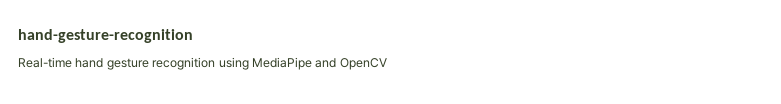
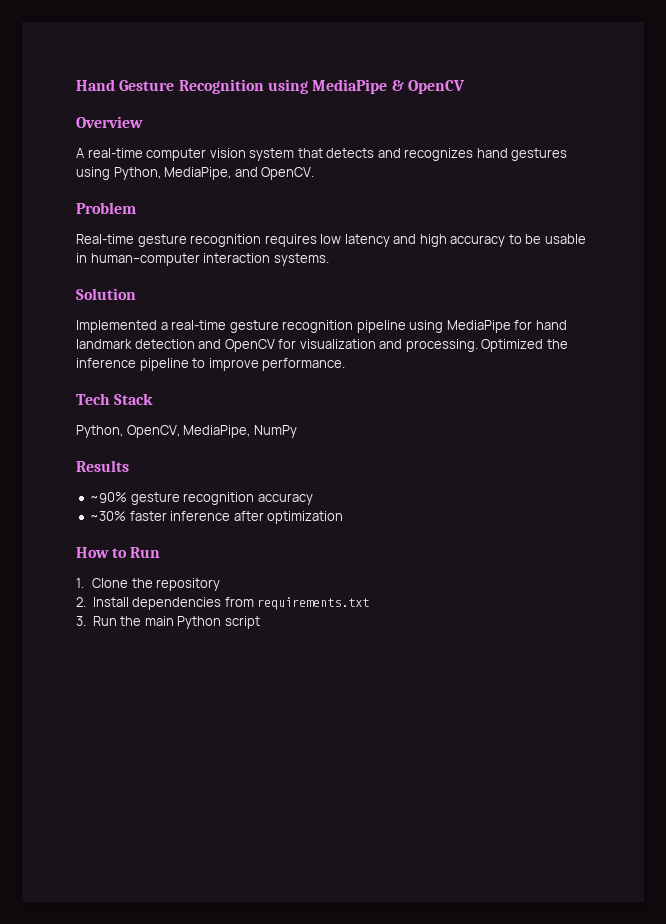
[18,29,193,43] hand-gesture-recognition -> [76,79,465,94] [76,116,143,128] [76,148,568,161] [76,167,315,180] [76,202,136,214] Hand Gesture Recognition using MediaPipe & OpenCV // Overview // A real-time computer vision system that detects and recognizes hand gestures using Python, MediaPipe, and OpenCV. // Problem
[75,57,387,70] hand gesture recognition using MediaPipe and OpenCV -> [137,234,586,247] [76,253,329,266] [76,288,136,300] [76,320,567,333] [76,339,568,352] [76,358,346,371] [76,393,154,405] [76,425,297,438] [76,460,129,472] [90,492,313,505] [90,511,344,524] [76,547,161,558] [76,578,221,591] [76,597,370,610] [76,616,260,629] gesture recognition requires low latency and high accuracy to be usable in human–computer interaction systems. // Solution // Implemented a real-time gesture recognition pipeline using MediaPipe for hand landmark detection and OpenCV for visualization and processing. Optimized the inference pipeline to improve performance. // Tech Stack // Python, OpenCV, MediaPipe, NumPy // Results // ~90% gesture recognition accuracy // ~30% faster inference after optimization // How to Run // 1. Clone the repository // 2. Install dependencies from requirements.txt // 3. Run the main Python script

